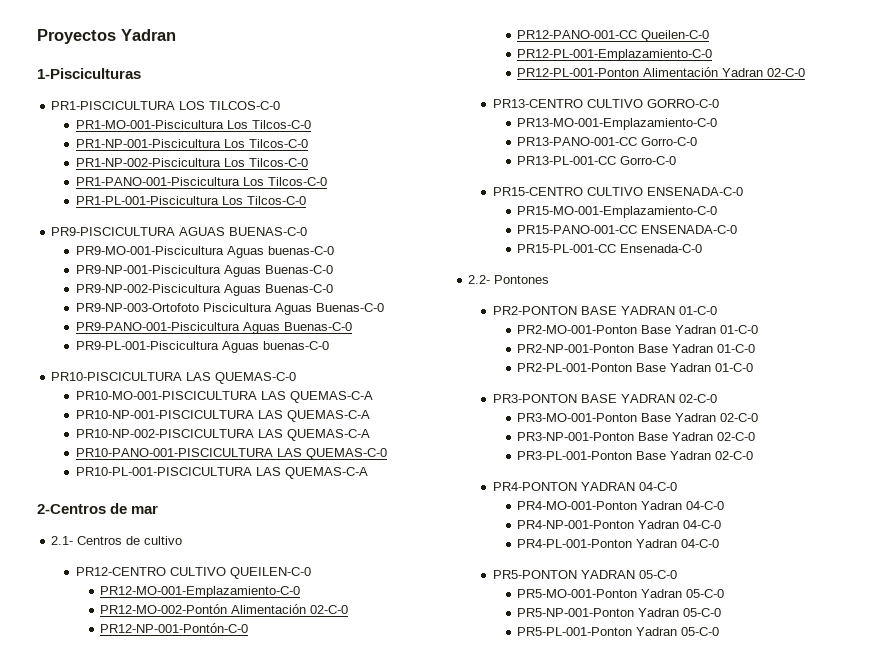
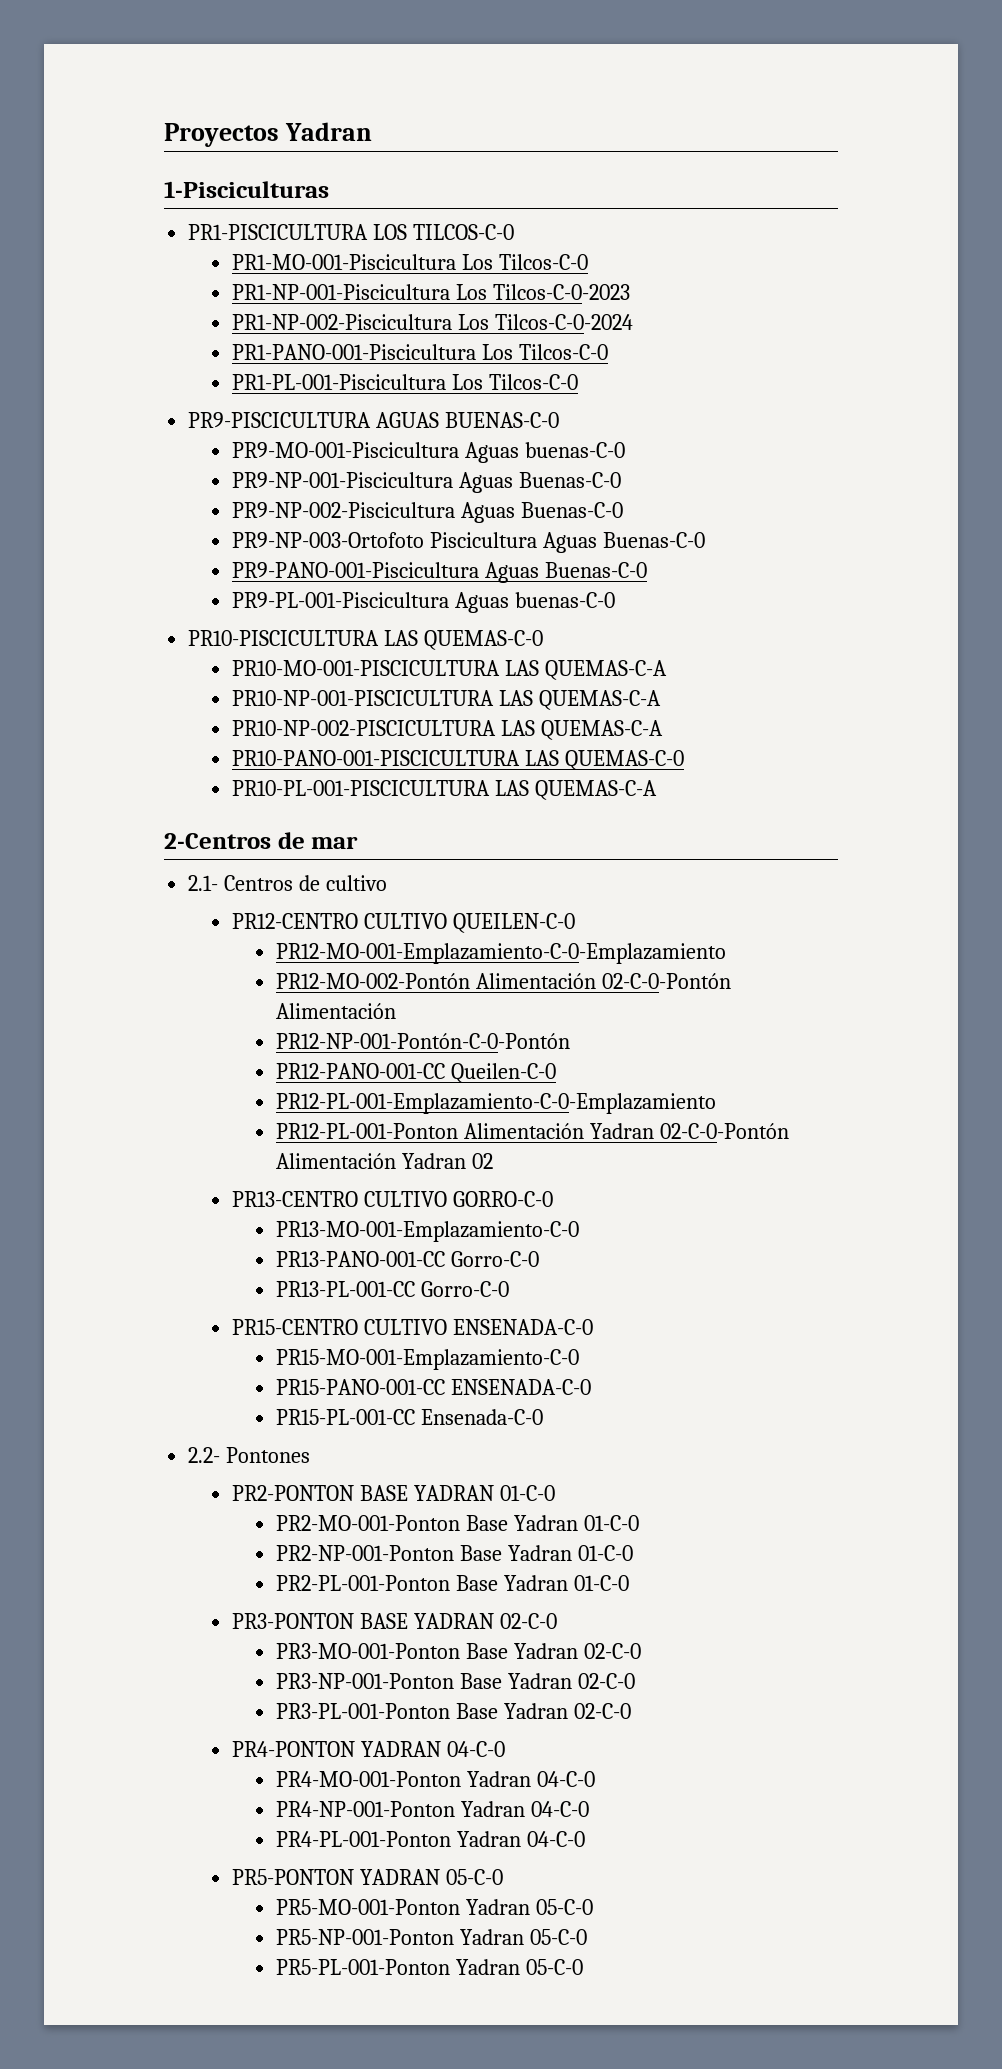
[248,139,308,148] Tilcos-C-0 -> [492,284,630,300] Tilcos-C-0-2023
[248,158,308,167] Tilcos-C-0 -> [494,314,633,330] Tilcos-C-0-2024
[100,586,301,598] PR12-MO-001-Emplazamiento-C-0 -> [275,943,726,964] PR12-MO-001-Emplazamiento-C-0-Emplazamiento
[310,605,349,614] [100,623,249,633] 02-C-0 // PR12-NP-001-Pontón-C-0 -> [601,973,731,989] [275,1003,396,1019] [275,1033,570,1049] 02-C-0-Pontón Alimentación // PR12-NP-001-Pontón-C-0-Pontón
[517,49,713,61] PR12-PL-001-Emplazamiento-C-0 -> [275,1093,716,1114] PR12-PL-001-Emplazamiento-C-0-Emplazamiento
[767,68,806,77] 02-C-0 -> [659,1123,789,1139] [275,1153,493,1169] 02-C-0-Pontón Alimentación Yadran 02

